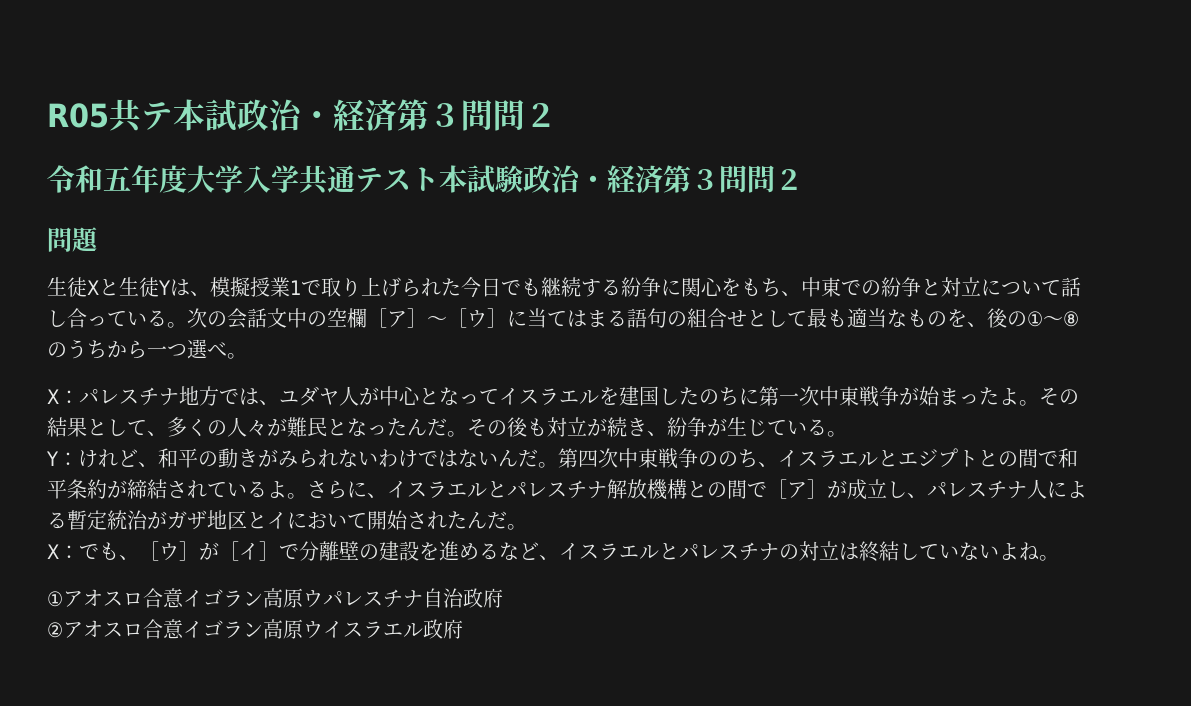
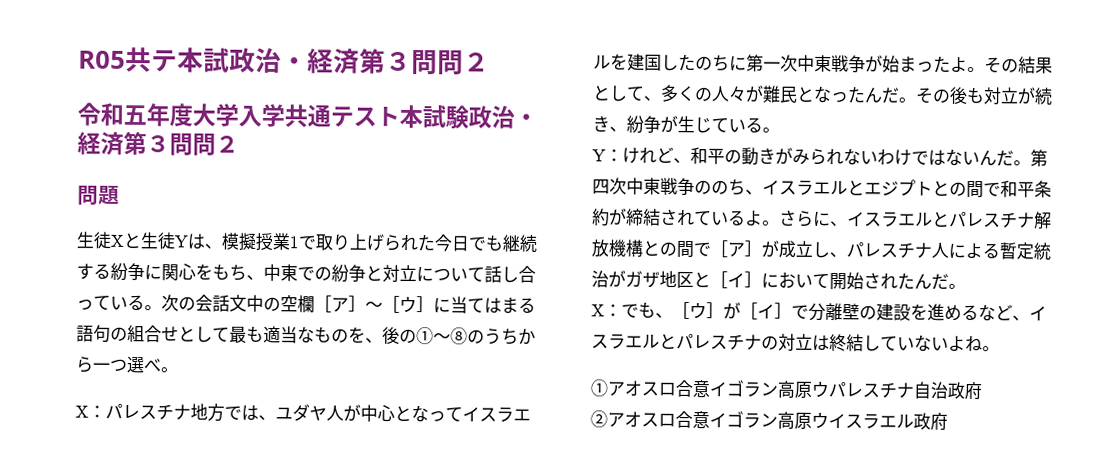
[267,512,287,529] イ -> [710,271,762,289] ［イ］

